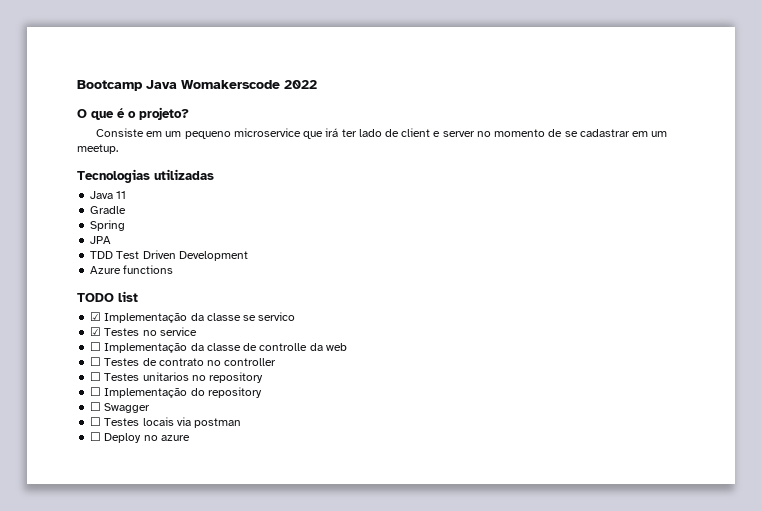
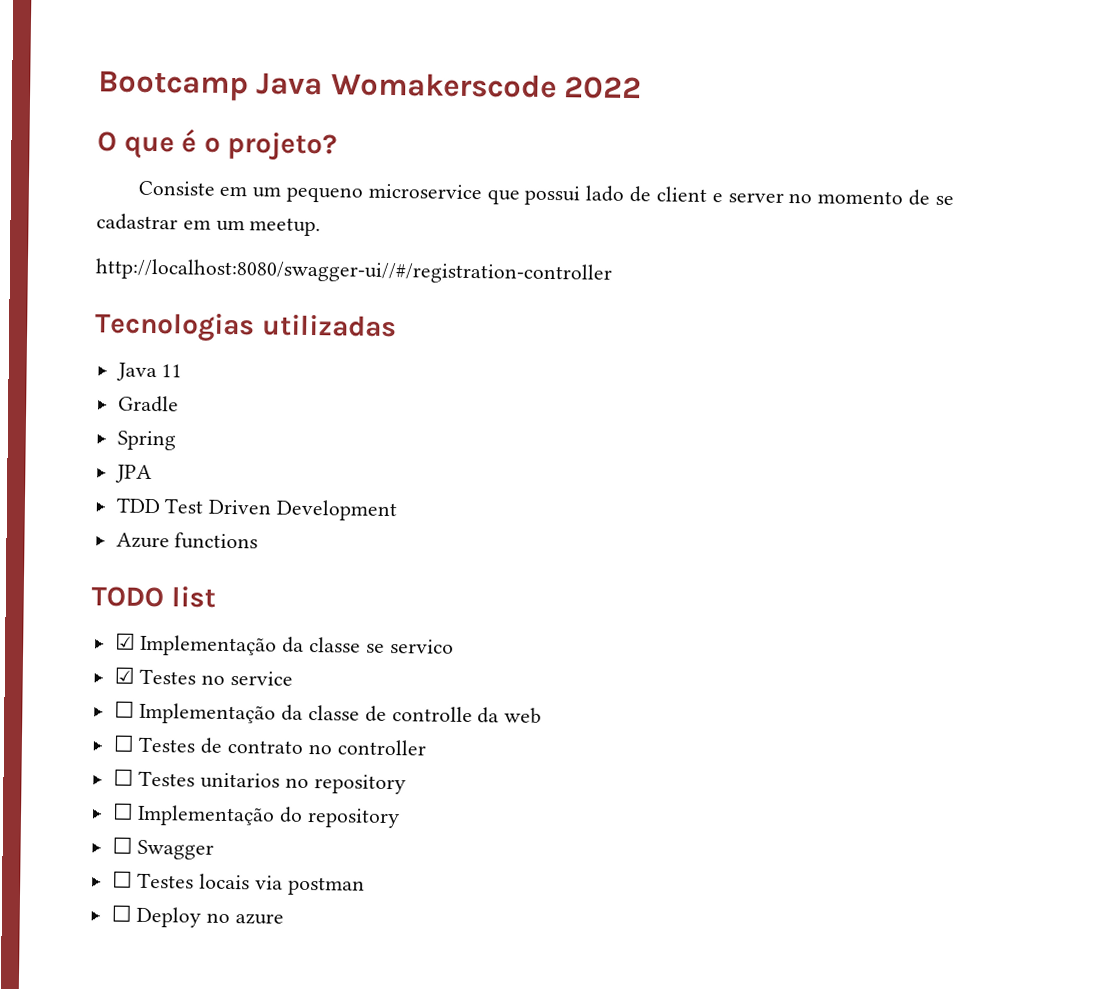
[325,128,357,137] irá ter -> [524,185,581,206] possui
(118, 149) none -> [95,258,612,285] // http://localhost:8080/swagger-ui//#/registration-controller

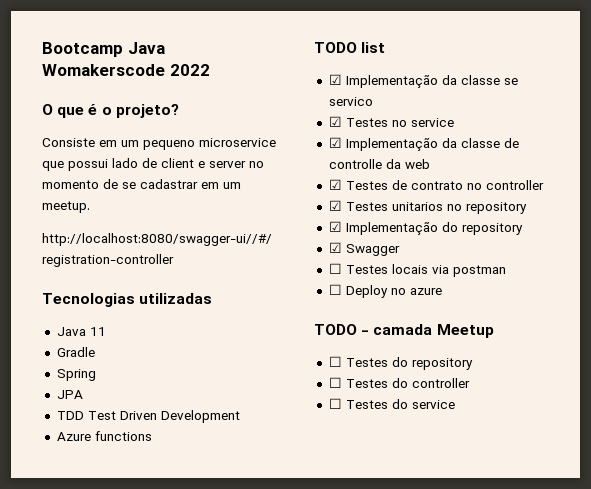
[113,700,135,718] ☐ -> [328,137,342,148] ☑
[112,734,135,752] ☐ -> [328,179,342,190] ☑
[112,768,134,786] ☐ -> [328,200,342,211] ☑
[111,802,134,820] ☐ -> [328,221,342,232] ☑
[111,836,133,854] ☐ -> [328,242,342,253] ☑
(285, 919) none -> [314,324,494,338] [328,356,473,370] [328,377,470,388] [328,398,455,409] // TODO - camada Meetup // ☐ Testes do repository // ☐ Testes do controller // ☐ Testes do service

